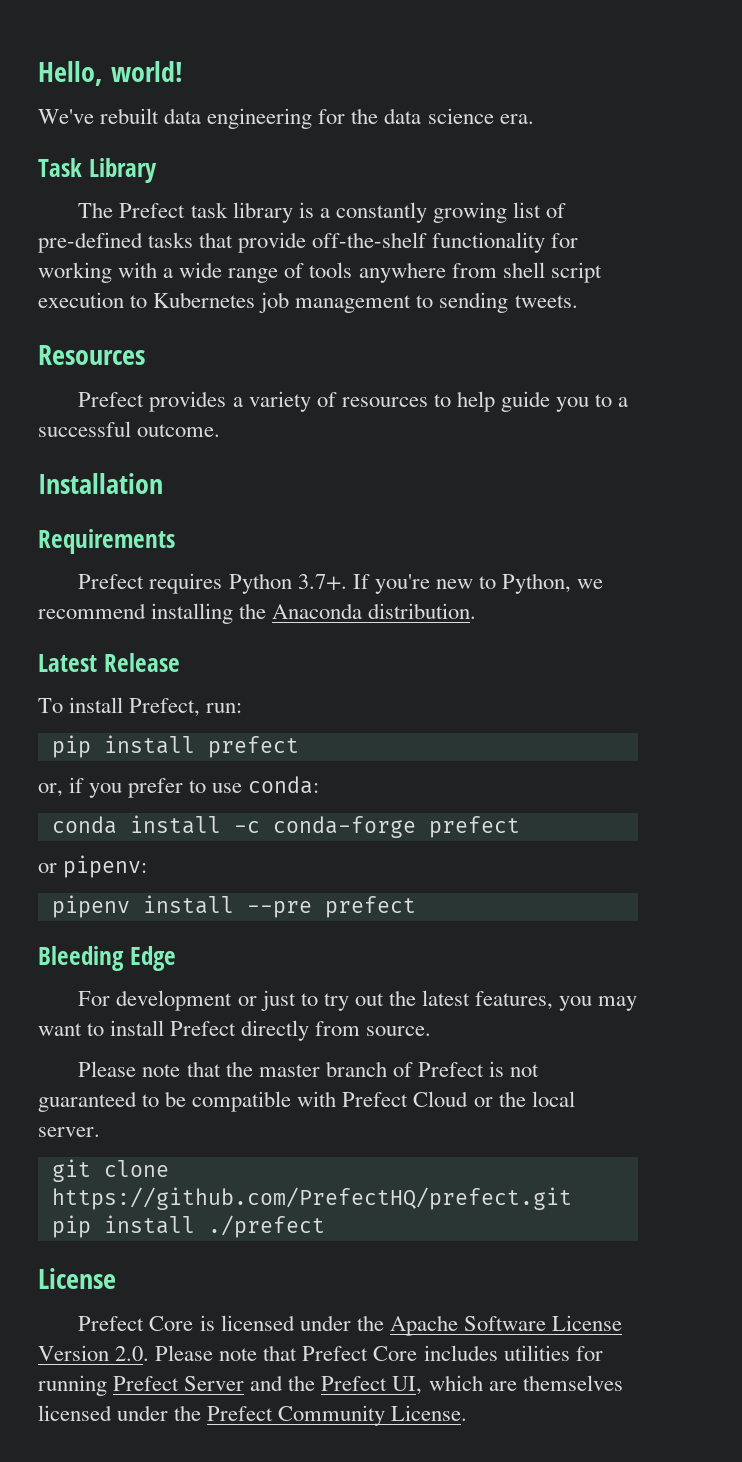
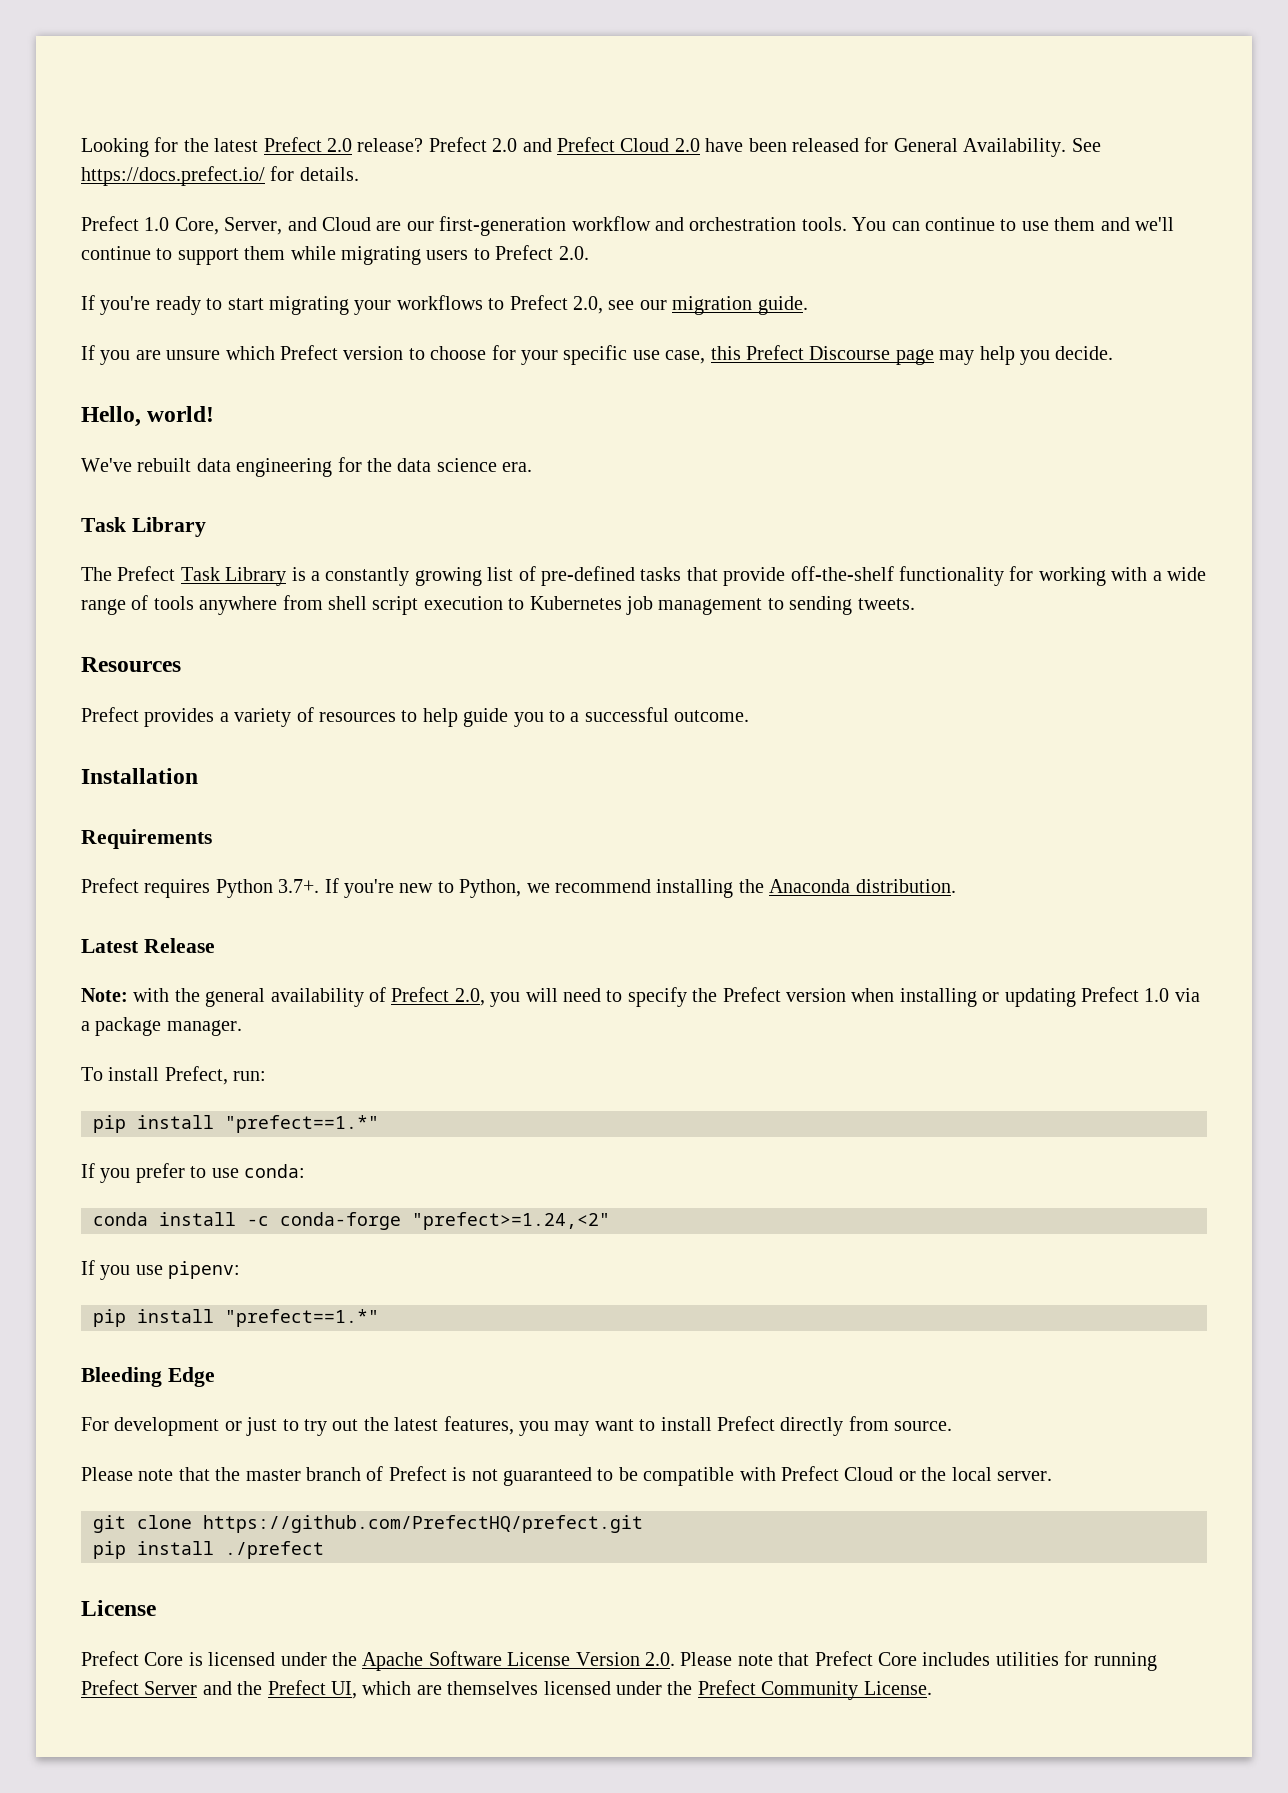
(38, 73) none -> [81,137,1101,157] [81,166,359,186] [81,216,1174,236] [81,245,589,265] [81,295,808,315] [81,345,1114,365] Looking for the latest Prefect 2.0 release? Prefect 2.0 and Prefect Cloud 2.0 have been released for General Availability. See https://docs.prefect.io/ for details. // Prefect 1.0 Core, Server, and Cloud are our first-generation workflow and orchestration tools. You can continue to use them and we'll continue to support them while migrating users to Prefect 2.0. // If you're ready to start migrating your workflows to Prefect 2.0, see our migration guide. // If you are unsure which Prefect version to choose for your specific use case, this Prefect Discourse page may help you decide. //
[190,202,293,223] task library -> [180,567,287,586] Task Library
(180, 662) none -> [81,987,1200,1007] [81,1017,242,1036] // Note: with the general availability of Prefect 2.0, you will need to specify the Prefect version when installing or updating Prefect 1.0 via a package manager.
[207,736,299,758] [38,777,85,797] prefect // or, if -> [225,1115,379,1133] [81,1163,95,1178] "prefect==1.*" // If
[428,816,520,838] [38,855,148,878] [51,895,416,918] prefect // or pipenv: // pipenv install --pre prefect -> [412,1212,610,1230] [81,1260,241,1280] [93,1309,379,1327] "prefect>=1.24,<2" // If you use pipenv: // pip install "prefect==1.*"

